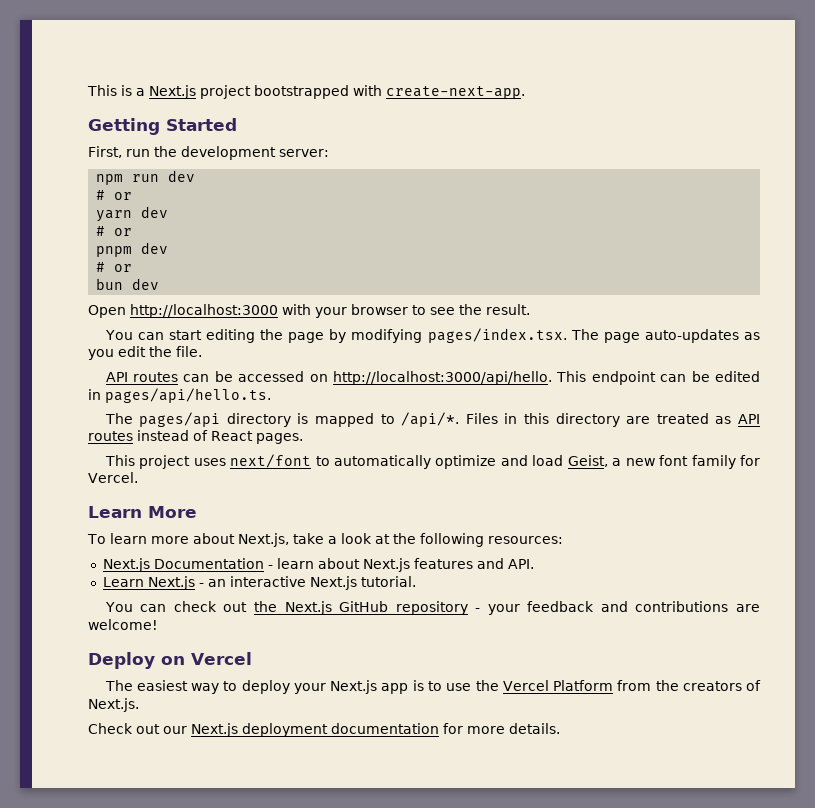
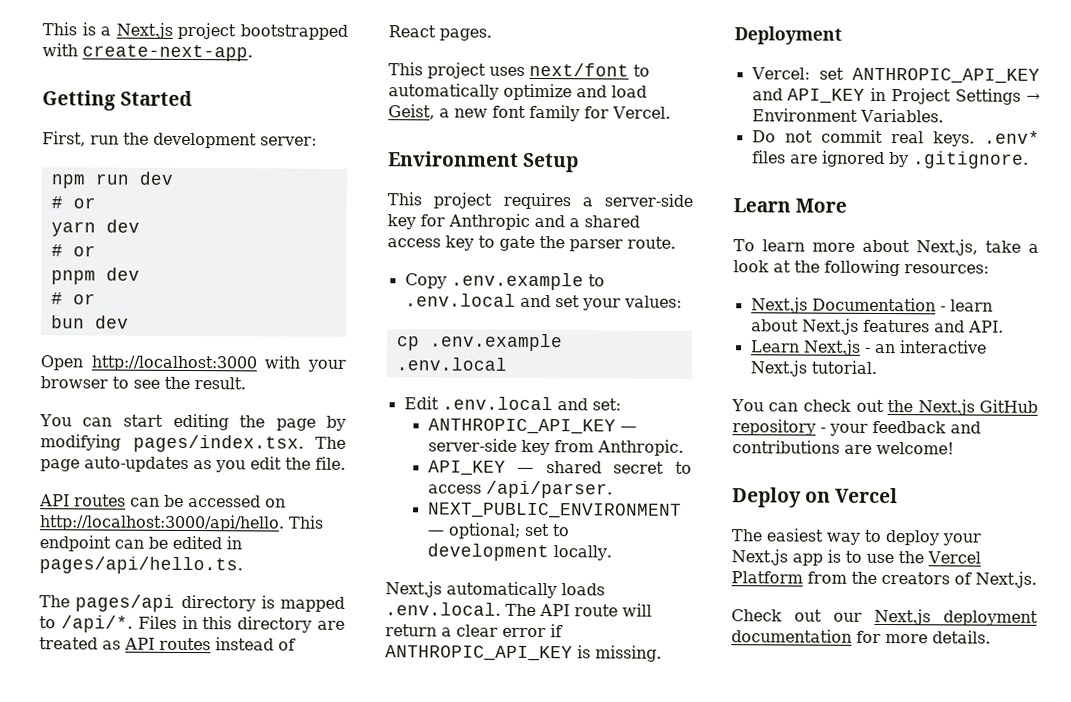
(138, 477) none -> [388,151,580,173] [387,192,693,210] [387,213,640,230] [387,235,676,252] [404,272,605,291] [404,293,682,311] [396,333,563,352] [395,357,507,371] [403,396,621,411] [427,418,637,435] [427,438,684,456] [427,460,692,476] [427,480,613,499] [427,502,682,519] [426,522,570,539] [426,543,612,562] [385,581,605,599] [385,602,652,617] [385,624,563,638] [385,645,662,662] [734,26,842,45] [750,67,1040,84] [751,87,1040,105] [751,108,944,123] [751,129,1040,147] [751,150,1029,169] // Environment Setup // This project requires a server-side key for Anthropic and a shared access key to gate the parser route. // Copy .env.example to .env.local and set your values: // cp .env.example .env.local // Edit .env.local and set: // ANTHROPIC_API_KEY — server-side key from Anthropic. // API_KEY — shared secret to access /api/parser. // NEXT_PUBLIC_ENVIRONMENT — optional; set to development locally. // Next.js automatically loads .env.local. The API route will return a clear error if ANTHROPIC_API_KEY is missing. // Deployment // Vercel: set ANTHROPIC_API_KEY and API_KEY in Project Settings → Environment Variables. // Do not commit real keys. .env* files are ignored by .gitignore.

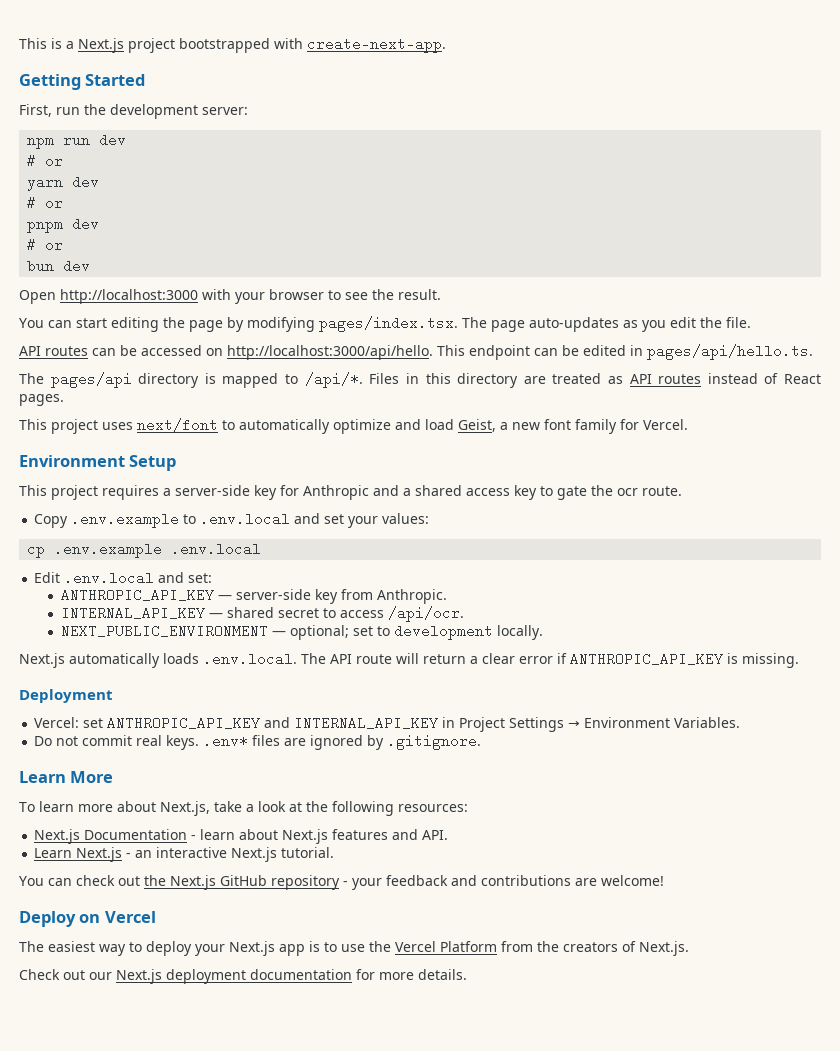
[569,239,623,252] parser -> [617,488,638,496] ocr
[427,460,506,476] API_KEY -> [60,606,205,620] INTERNAL_API_KEY
[485,480,613,499] /api/parser. -> [387,606,464,622] /api/ocr.
[787,88,866,104] API_KEY -> [294,716,439,730] INTERNAL_API_KEY

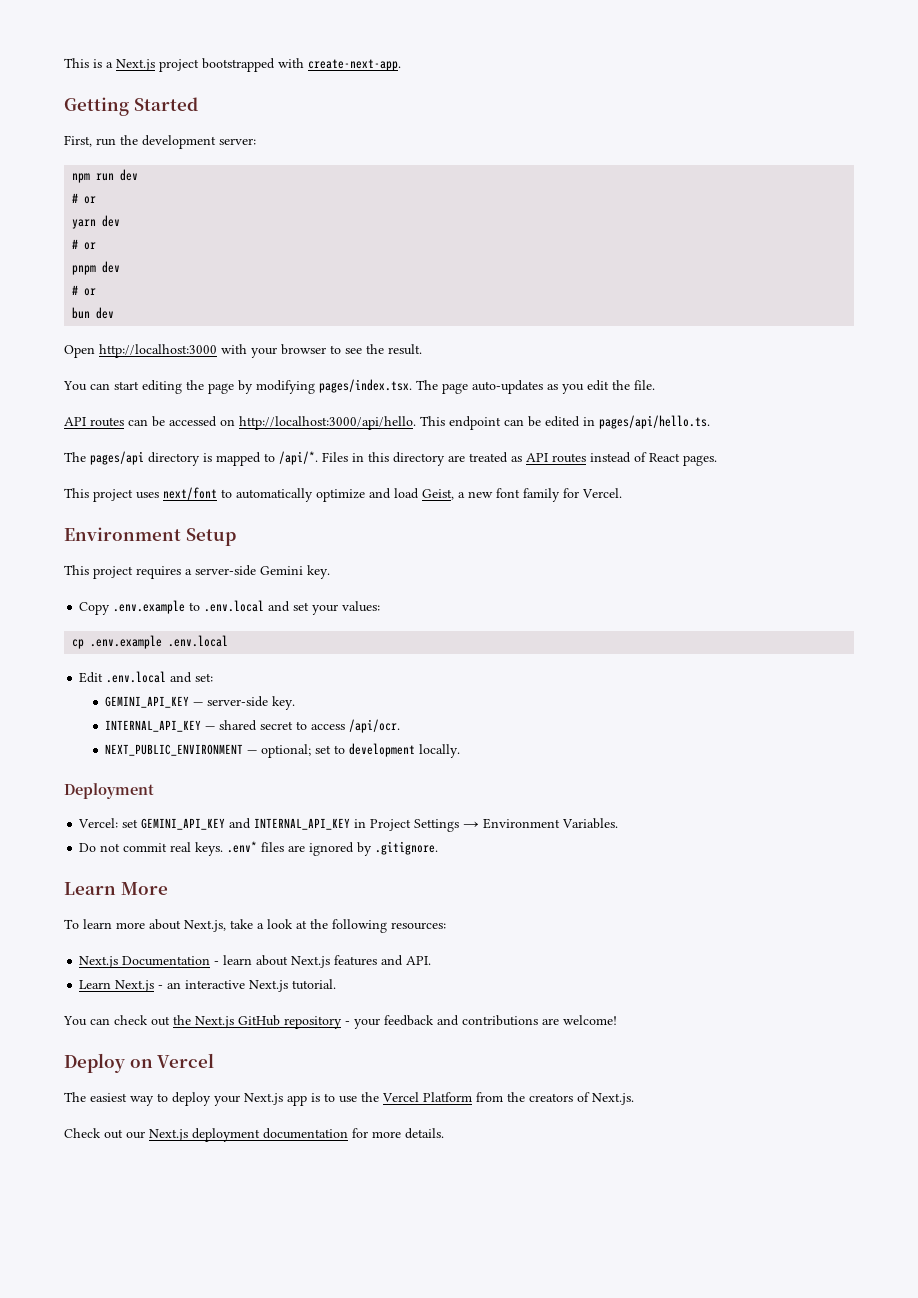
[254,485,682,500] key for Anthropic and a shared access key to gate the ocr route. -> [260,565,330,579] Gemini key.
[60,588,214,602] ANTHROPIC_API_KEY -> [105,696,190,708] GEMINI_API_KEY
[314,589,447,604] key from Anthropic. -> [272,696,296,710] key.
[19,652,799,668] // Next.js automatically loads .env.local. The API route will return a clear error if ANTHROPIC_API_KEY is missing. -> (461, 751) none
[107,716,261,730] ANTHROPIC_API_KEY -> [141,818,226,830] GEMINI_API_KEY

